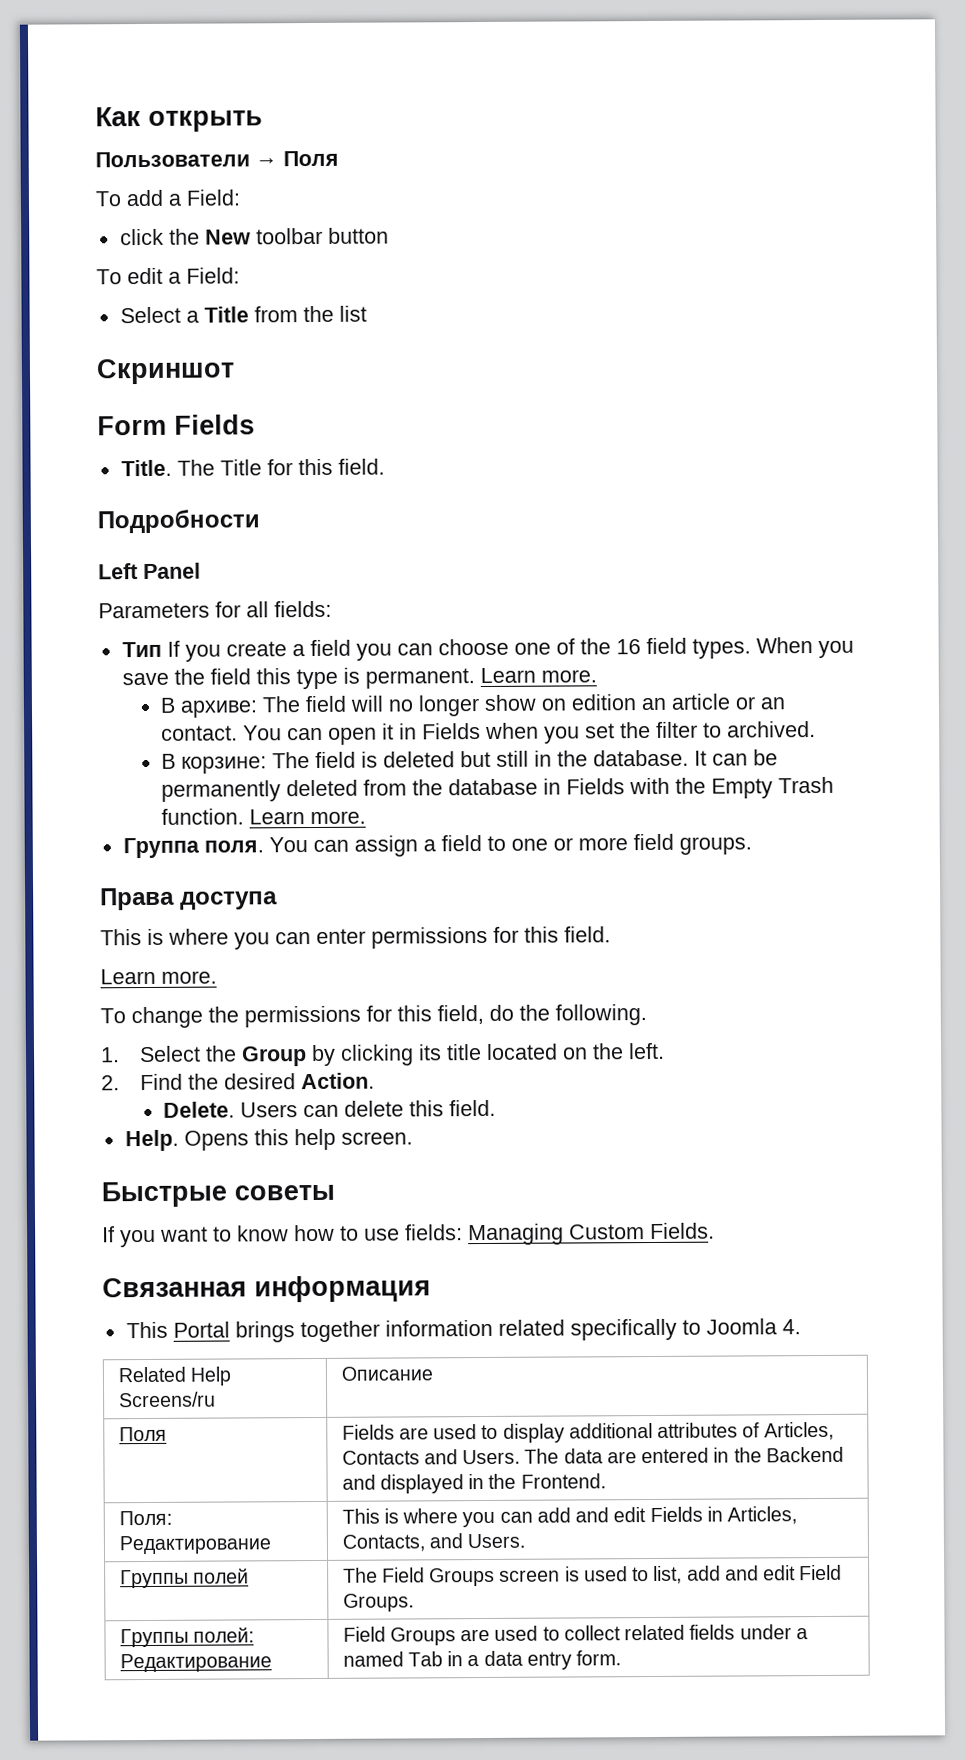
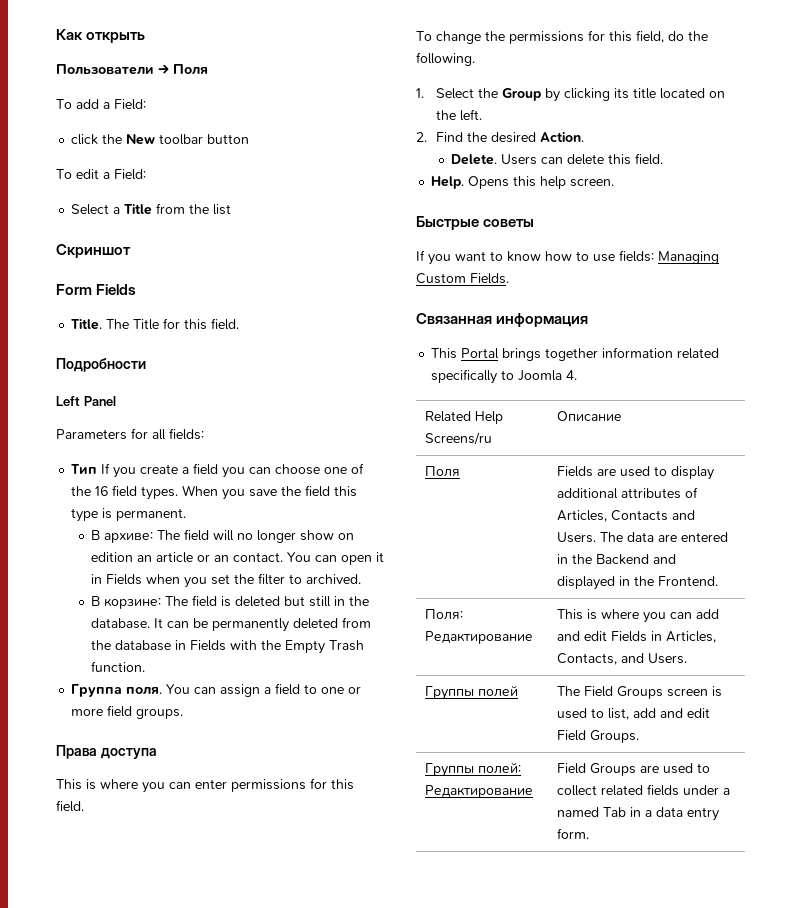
[479,667,597,684] Learn more. -> (187, 514) none
[249,809,367,825] Learn more. -> (146, 666) none
[100,968,217,985] // Learn more. -> (84, 806) none

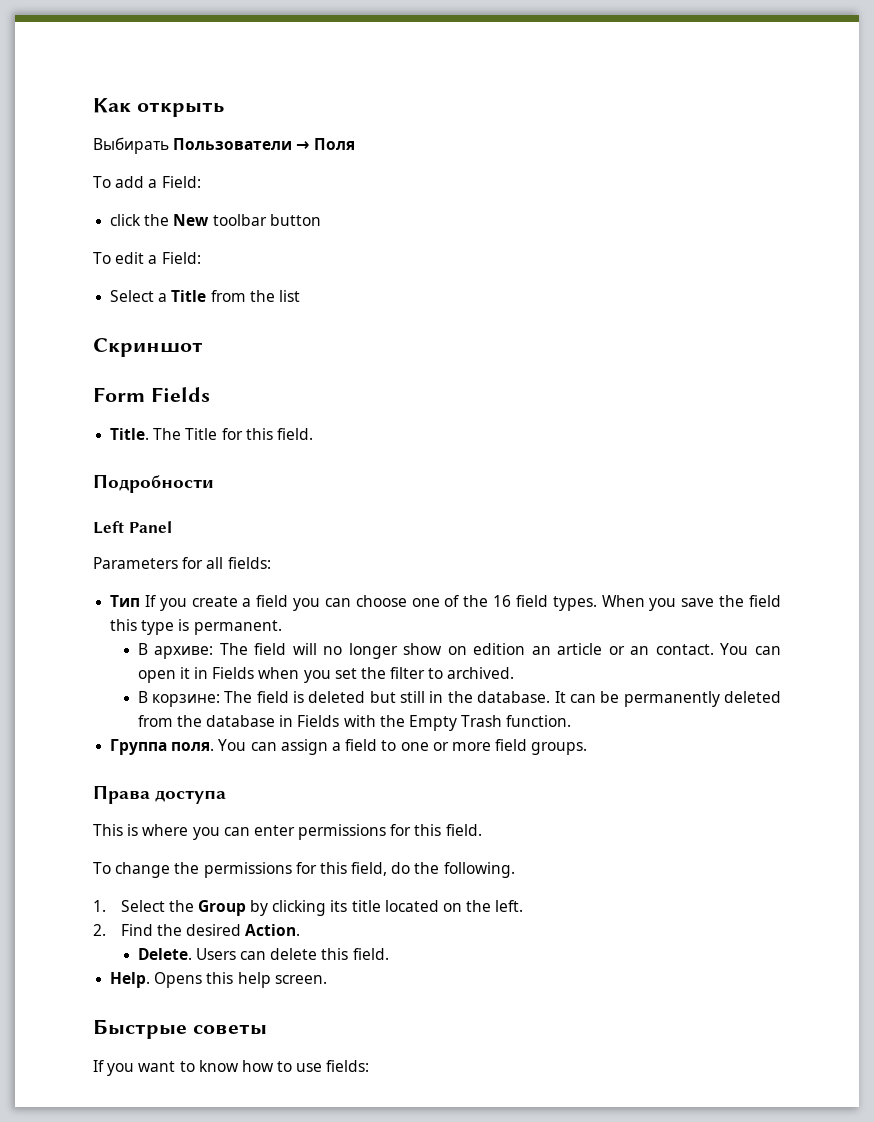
(146, 37) none -> [93,137,169,154] Выбирать
[658,251,719,264] [416,273,509,284] [416,313,589,327] [431,347,720,361] [431,369,578,384] [425,411,504,424] [425,432,493,445] [557,411,623,421] [425,466,461,477] [557,466,715,480] [557,487,699,499] [557,510,696,522] [557,532,729,543] [557,554,677,565] [557,576,719,590] [425,609,464,620] [425,631,534,644] [557,609,720,623] [557,631,717,643] [557,653,688,665] [425,685,519,700] [557,686,723,699] [557,708,711,720] [557,730,640,743] [425,762,522,777] [425,785,534,798] [557,763,711,776] [557,784,731,796] [557,807,720,821] [557,828,590,839] Managing Custom Fields. // Связанная информация // This Portal brings together information related specifically to Joomla 4. // Related Help Screens/ru | Описание // Поля | Fields are used to display additional attributes of Articles, Contacts and Users. The data are entered in the Backend and displayed in the Frontend. // Поля: Редактирование | This is where you can add and edit Fields in Articles, Contacts, and Users. // Группы полей | The Field Groups screen is used to list, add and edit Field Groups. // Группы полей: Редактирование | Field Groups are used to collect related fields under a named Tab in a data entry form. -> (370, 1066) none

